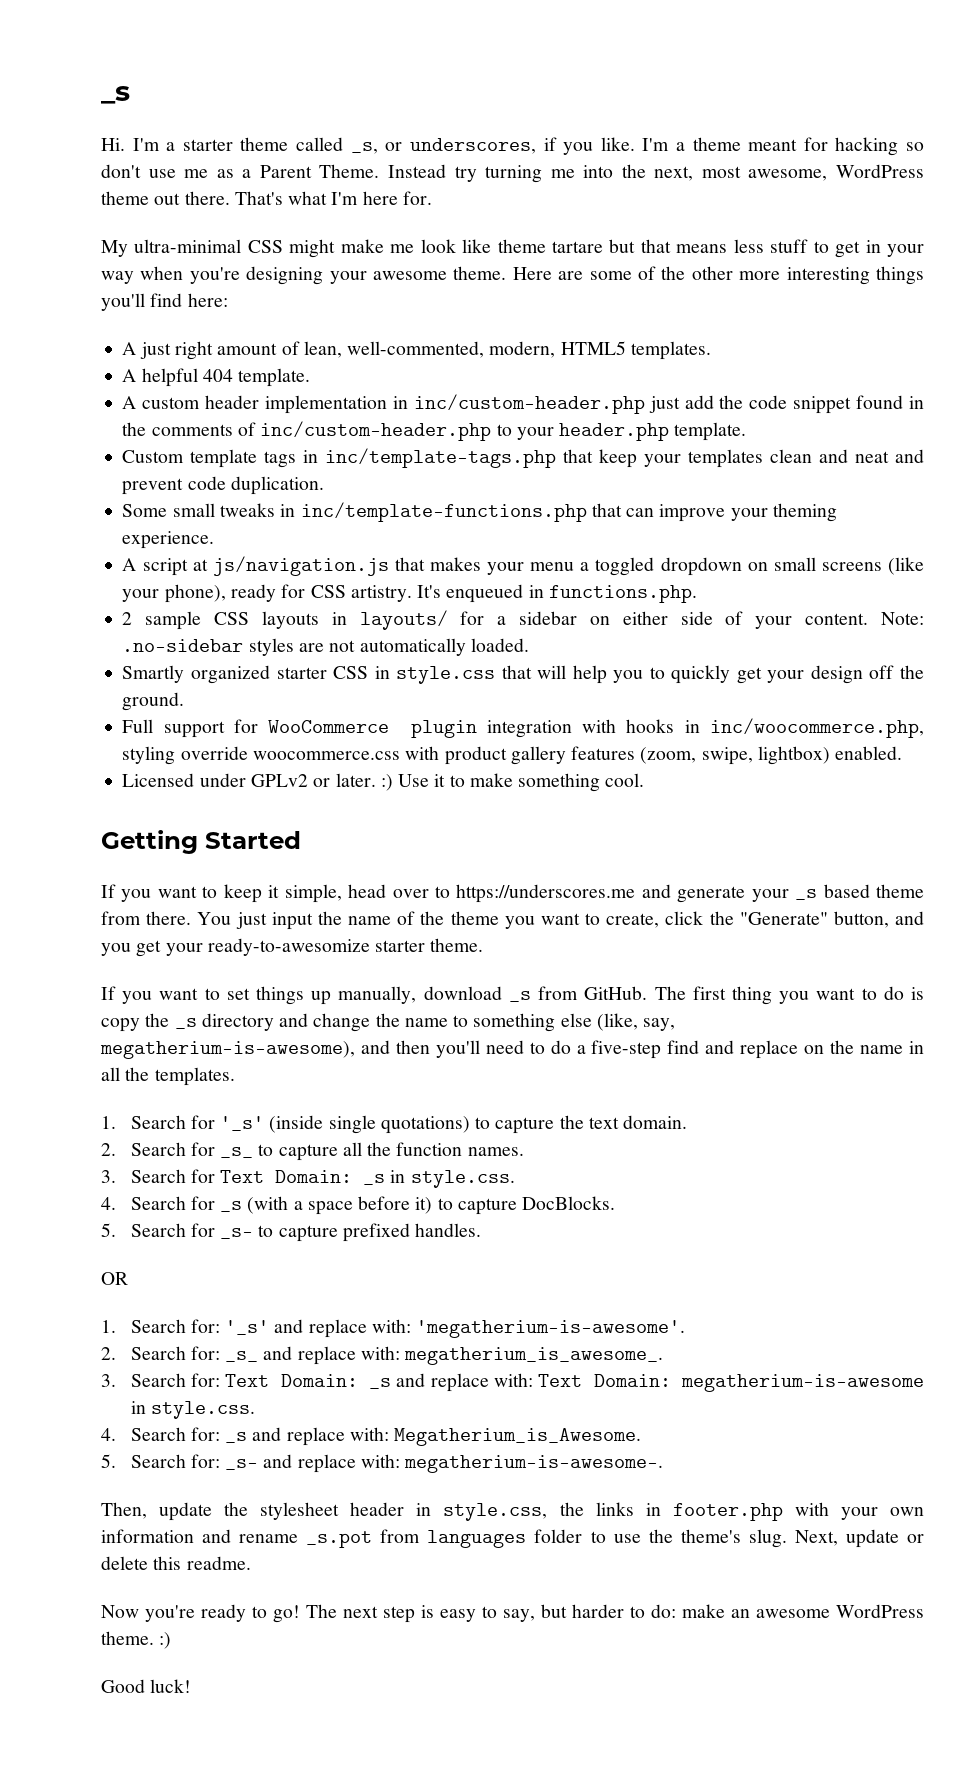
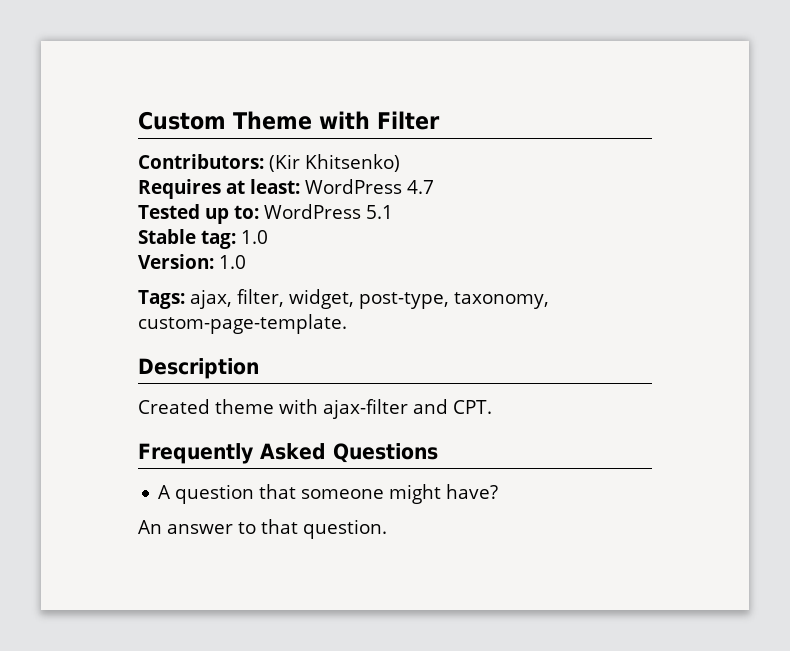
[101,86,130,104] [101,137,924,156] [101,164,924,183] [101,191,432,205] [101,239,925,258] [101,266,924,285] [101,293,228,311] [122,341,711,360] [122,368,311,387] [122,394,925,414] [122,421,747,441] [122,448,924,468] [122,476,324,495] [122,502,837,522] [122,531,215,549] [122,556,924,576] [122,584,697,603] [122,610,925,630] [122,638,529,656] [122,665,924,684] [122,692,185,711] [122,718,924,738] [122,746,903,765] [122,773,645,792] [101,830,301,854] [101,884,924,903] [101,911,924,930] [101,938,484,957] [101,986,925,1005] [101,1013,676,1032] [100,1040,924,1059] [101,1067,235,1086] [101,1115,688,1134] [101,1142,524,1161] [101,1169,515,1188] [101,1196,616,1215] [101,1223,482,1242] [101,1272,128,1285] [101,1319,686,1338] [101,1346,664,1365] [101,1373,924,1392] [130,1401,255,1419] [101,1427,642,1446] [101,1454,664,1473] [101,1502,925,1521] [101,1529,924,1548] [101,1556,251,1570] [101,1604,924,1623] [101,1631,172,1649] [101,1679,192,1693] _s // Hi. I'm a starter theme called _s, or underscores, if you like. I'm a theme meant for hacking so don't use me as a Parent Theme. Instead try turning me into the next, most awesome, WordPress theme out there. That's what I'm here for. // My ultra-minimal CSS might make me look like theme tartare but that means less stuff to get in your way when you're designing your awesome theme. Here are some of the other more interesting things you'll find here: // A just right amount of lean, well-commented, modern, HTML5 templates. // A helpful 404 template. // A custom header implementation in inc/custom-header.php just add the code snippet found in the comments of inc/custom-header.php to your header.php template. // Custom template tags in inc/template-tags.php that keep your templates clean and neat and prevent code duplication. // Some small tweaks in inc/template-functions.php that can improve your theming experience. // A script at js/navigation.js that makes your menu a toggled dropdown on small screens (like your phone), ready for CSS artistry. It's enqueued in functions.php. // 2 sample CSS layouts in layouts/ for a sidebar on either side of your content. Note: .no-sidebar styles are not automatically loaded. // Smartly organized starter CSS in style.css that will help you to quickly get your design off the ground. // Full support for WooCommerce plugin integration with hooks in inc/woocommerce.php, styling override woocommerce.css with product gallery features (zoom, swipe, lightbox) enabled. // Licensed under GPLv2 or later. :) Use it to make something cool. // Getting Started // If you want to keep it simple, head over to https://underscores.me and generate your _s based theme from there. You just input the name of the theme you want to create, click the "Generate" button, and you get your ready-to-awesomize starter theme. // If you want to set things up manually, download _s from GitHub. The first thing you want to do is copy the _s directory and change the name to something else (like, say, megatherium-is-awesome), and then you'll need to do a five-step find and replace on the name in all the templates. // 1. Search for '_s' (inside single quotations) to capture the text domain. // 2. Search for _s_ to capture all the function names. // 3. Search for Text Domain: _s in style.css. // 4. Search for _s (with a space before it) to capture DocBlocks. // 5. Search for _s- to capture prefixed handles. // OR // 1. Search for: '_s' and replace with: 'megatherium-is-awesome'. // 2. Search for: _s_ and replace with: megatherium_is_awesome_. // 3. Search for: Text Domain: _s and replace with: Text Domain: megatherium-is-awesome in style.css. // 4. Search for: _s and replace with: Megatherium_is_Awesome. // 5. Search for: _s- and replace with: megatherium-is-awesome-. // Then, update the stylesheet header in style.css, the links in footer.php with your own information and rename _s.pot from languages folder to use the theme's slug. Next, update or delete this readme. // Now you're ready to go! The next step is easy to say, but harder to do: make an awesome WordPress theme. :) // Good luck! -> [138,111,440,130] [138,154,400,172] [138,179,434,199] [138,204,393,224] [138,229,268,249] [138,254,246,269] [138,289,549,309] [138,314,347,334] [138,358,259,379] [138,399,492,419] [138,443,438,464] [158,484,499,504] [138,519,387,539] Custom Theme with Filter // Contributors: (Kir Khitsenko) // Requires at least: WordPress 4.7 // Tested up to: WordPress 5.1 // Stable tag: 1.0 // Version: 1.0 // Tags: ajax, filter, widget, post-type, taxonomy, custom-page-template. // Description // Created theme with ajax-filter and CPT. // Frequently Asked Questions // A question that someone might have? // An answer to that question.

